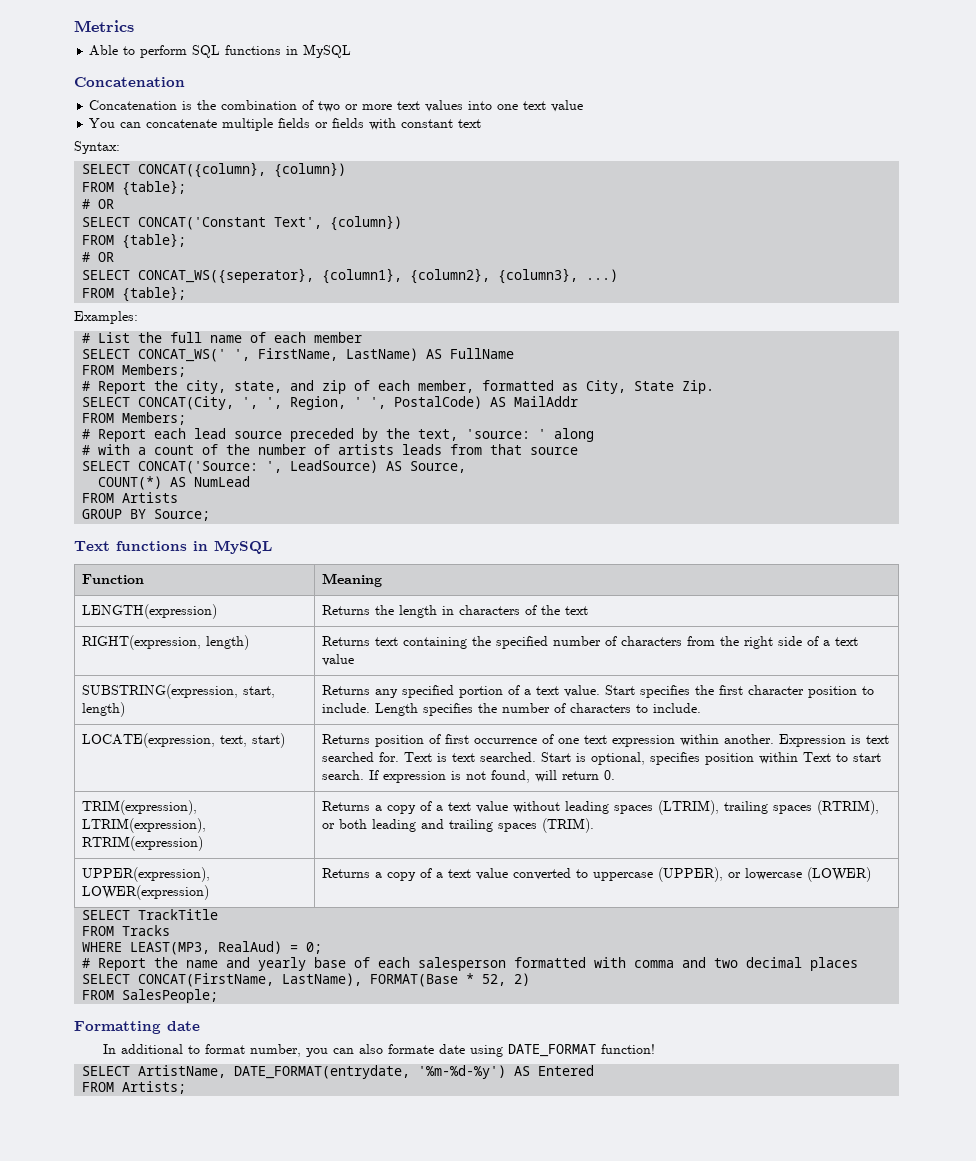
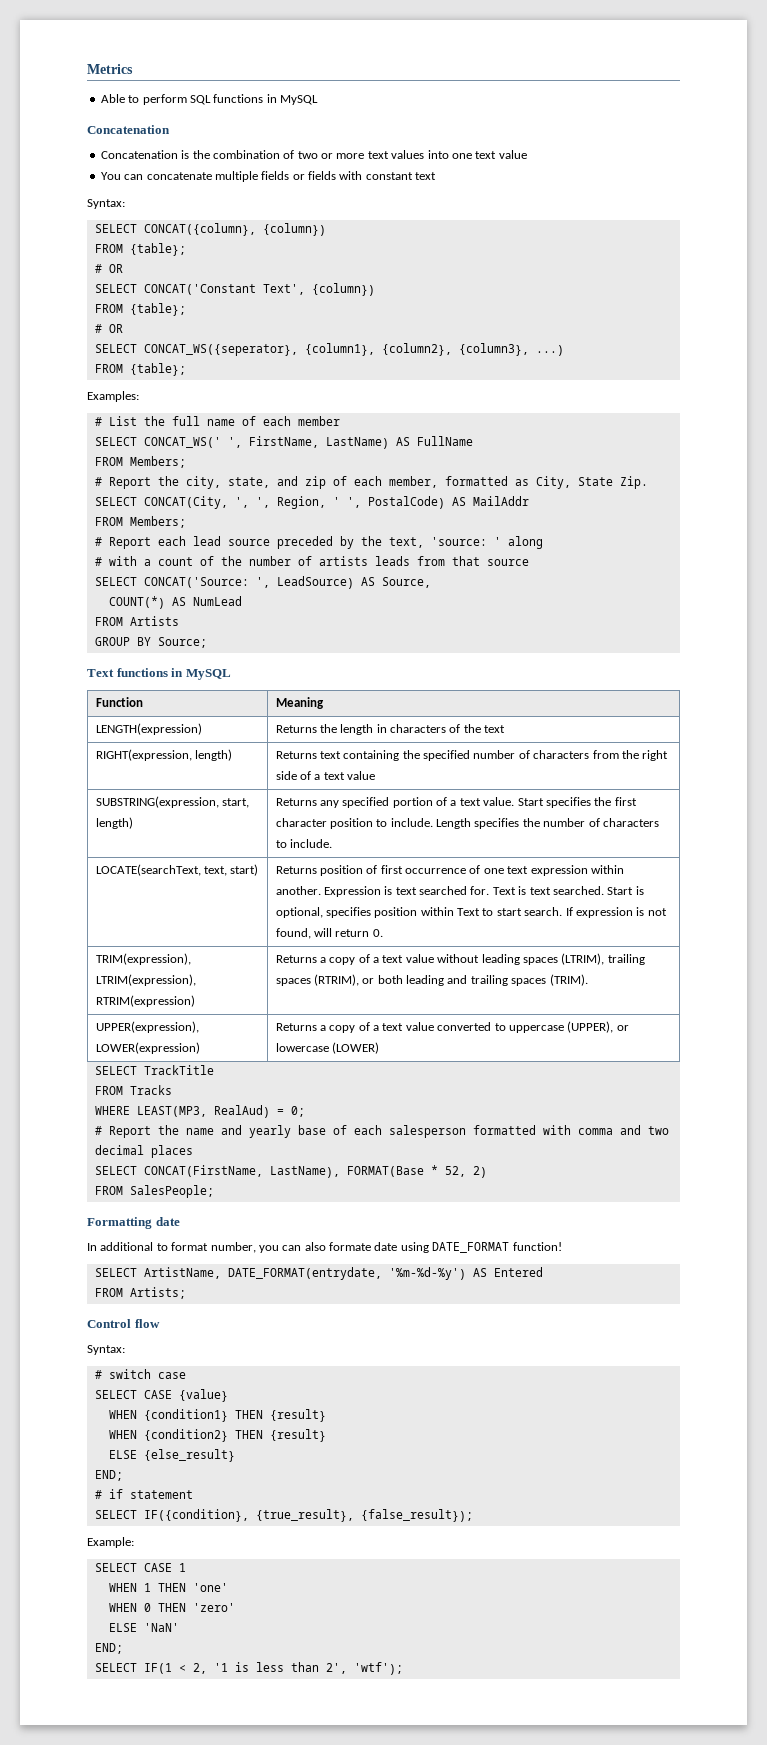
[82,733,216,748] LOCATE(expression, -> [95,864,201,876] LOCATE(searchText,
(187, 1087) none -> [87,1319,160,1328] [87,1345,125,1355] [94,1369,186,1379] [94,1389,228,1402] [108,1409,326,1422] [108,1429,326,1442] [108,1449,235,1462] [94,1470,123,1481] [94,1489,193,1499] [94,1509,473,1522] [87,1537,134,1548] [94,1563,186,1572] [108,1583,228,1592] [108,1603,235,1612] [108,1623,179,1632] [94,1643,123,1654] [94,1662,403,1675] // Control flow // Syntax: // # switch case // SELECT CASE {value} // WHEN {condition1} THEN {result} // WHEN {condition2} THEN {result} // ELSE {else_result} // END; // # if statement // SELECT IF({condition}, {true_result}, {false_result}); // Example: // SELECT CASE 1 // WHEN 1 THEN 'one' // WHEN 0 THEN 'zero' // ELSE 'NaN' // END; // SELECT IF(1 < 2, '1 is less than 2', 'wtf');

